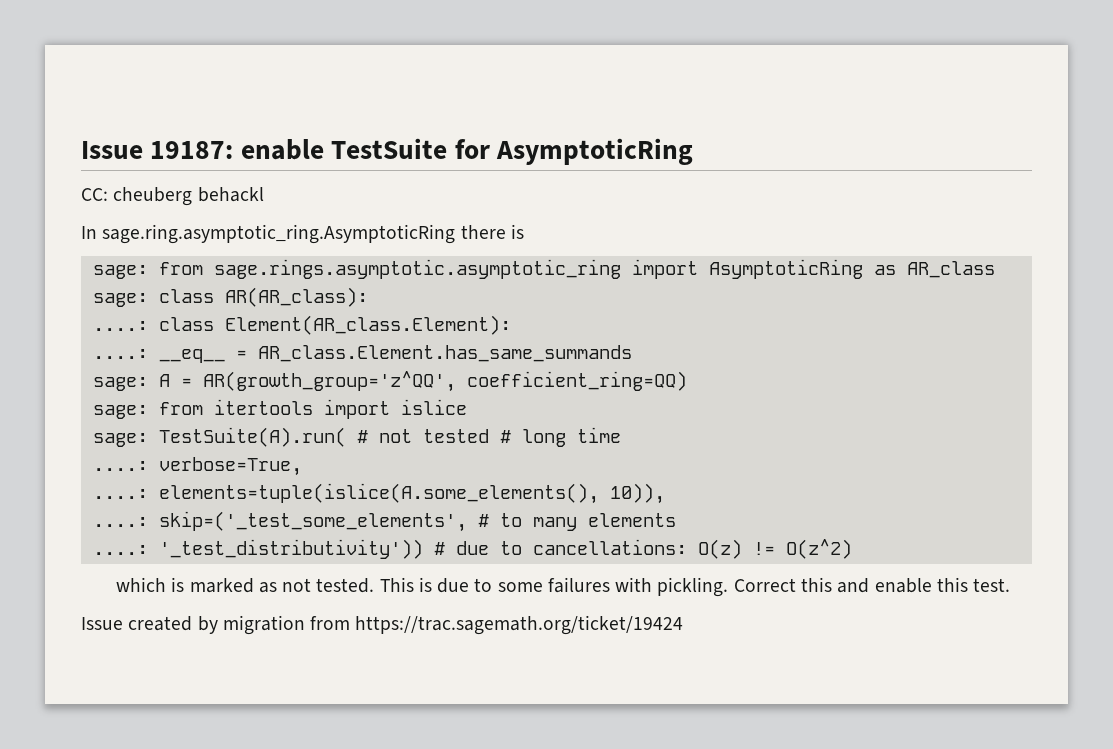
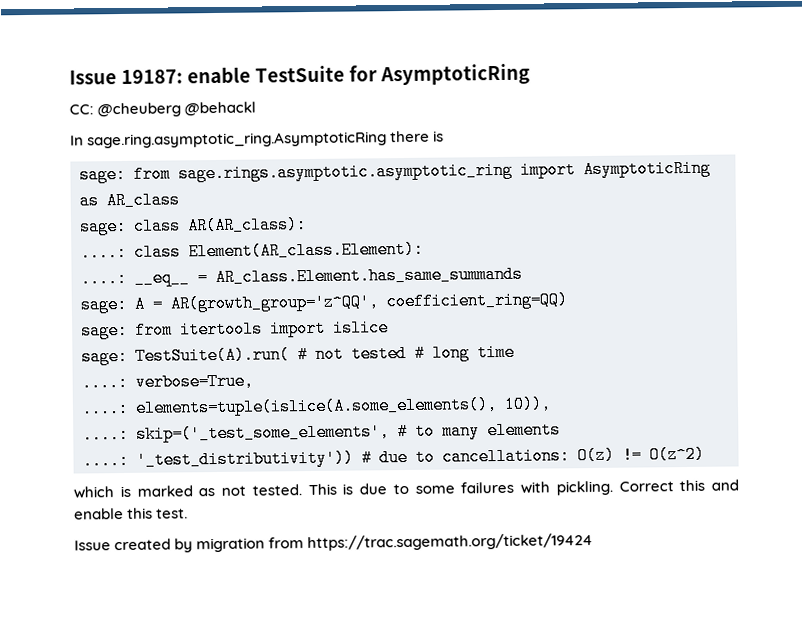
[113,187,264,206] cheuberg behackl -> [97,101,257,118] @cheuberg @behackl

